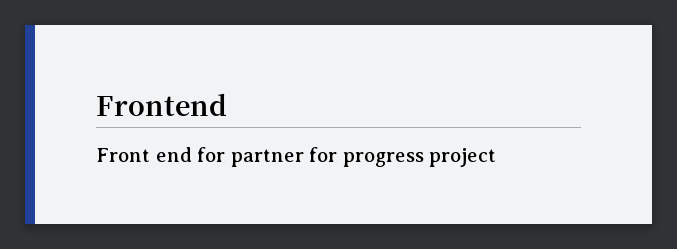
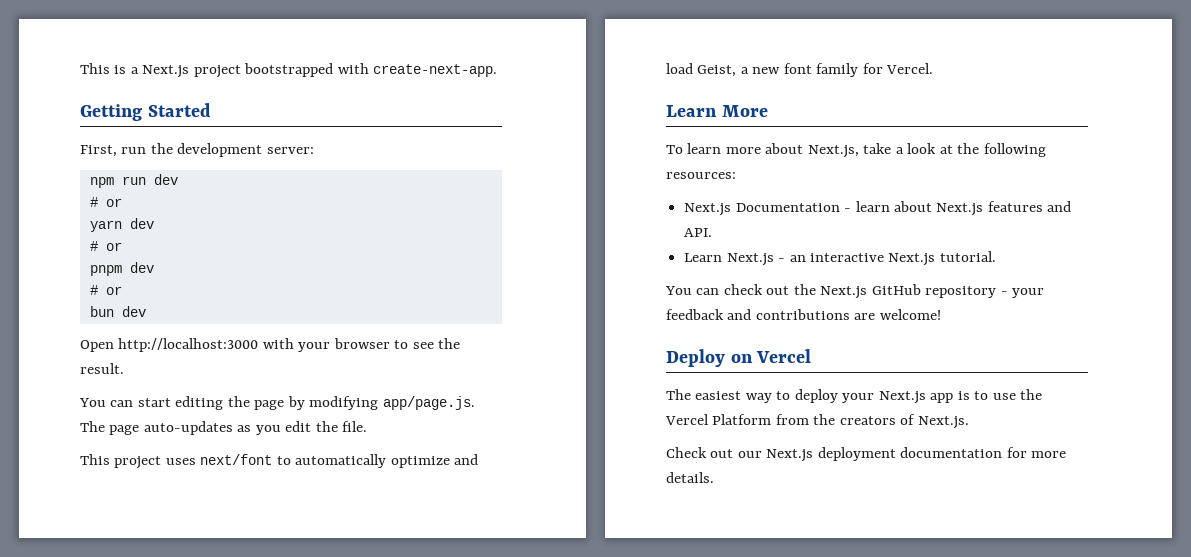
[96,93,227,116] [96,147,497,167] Frontend // Front end for partner for progress project -> [80,63,498,78] [80,103,211,121] [80,143,314,157] [89,174,178,188] [89,197,122,207] [89,218,154,232] [89,241,122,251] [89,262,154,276] [89,285,122,295] [89,306,146,317] [80,338,461,352] [80,363,124,374] [79,396,475,410] [80,421,368,435] [80,454,479,469] [666,63,934,77] [666,105,768,117] [666,143,1046,158] [666,172,736,179] [684,201,1072,216] [684,228,713,237] [684,251,996,266] [665,284,1045,299] [666,309,941,320] [666,349,812,367] [666,389,1043,404] [665,414,969,429] [666,447,1067,462] [666,472,714,483] This is a Next.js project bootstrapped with create-next-app. // Getting Started // First, run the development server: // npm run dev // # or // yarn dev // # or // pnpm dev // # or // bun dev // Open http://localhost:3000 with your browser to see the result. // You can start editing the page by modifying app/page.js. The page auto-updates as you edit the file. // This project uses next/font to automatically optimize and load Geist, a new font family for Vercel. // Learn More // To learn more about Next.js, take a look at the following resources: // Next.js Documentation - learn about Next.js features and API. // Learn Next.js - an interactive Next.js tutorial. // You can check out the Next.js GitHub repository - your feedback and contributions are welcome! // Deploy on Vercel // The easiest way to deploy your Next.js app is to use the Vercel Platform from the creators of Next.js. // Check out our Next.js deployment documentation for more details.

